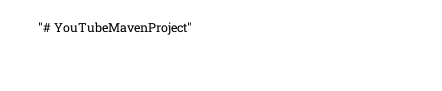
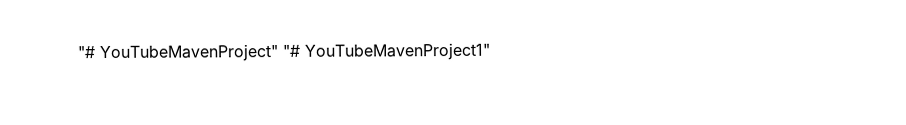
(193, 28) none -> [282,42,490,61] "# YouTubeMavenProject1"

